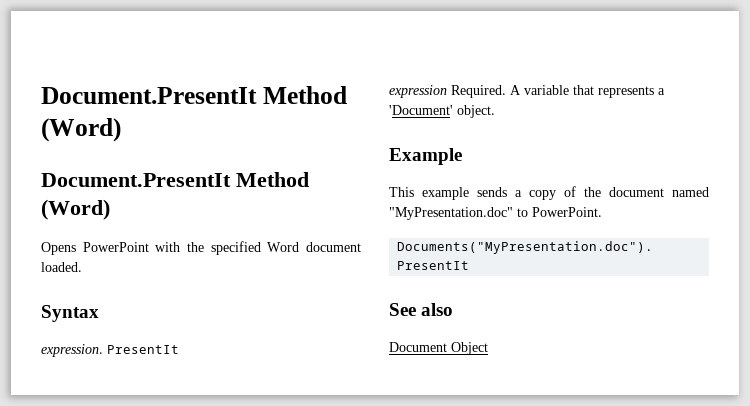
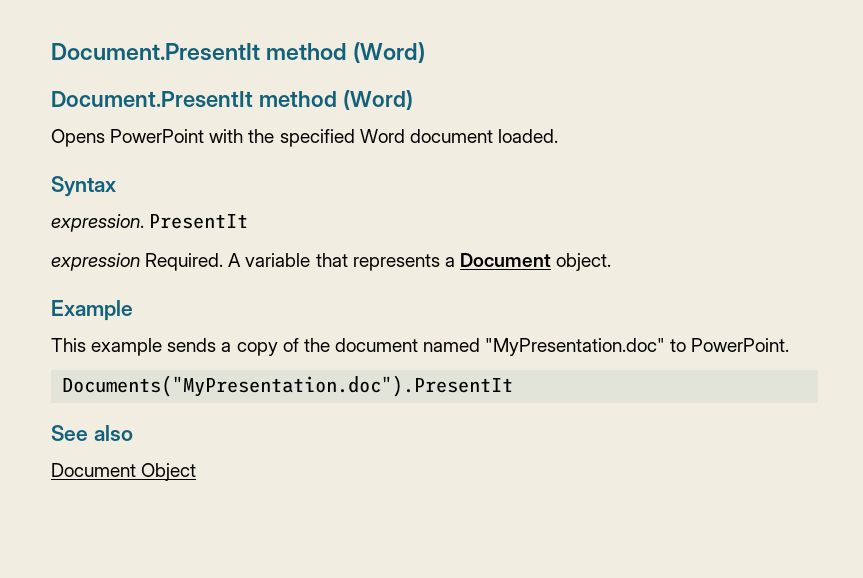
[41,86,347,104] Document.PresentIt Method -> [51,43,348,61] Document.PresentIt method
[236,172,309,187] Method -> [258,91,337,107] method
[389,105,453,115] 'Document' -> [459,253,551,267] Document

